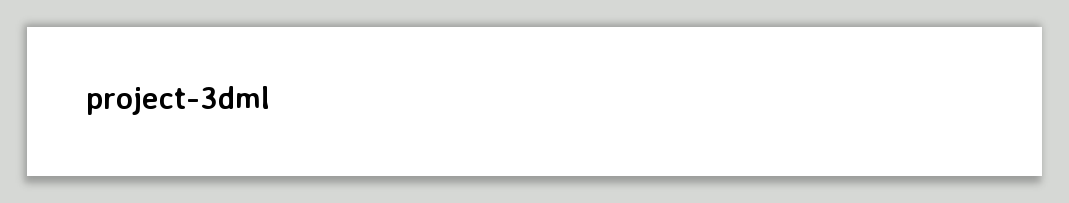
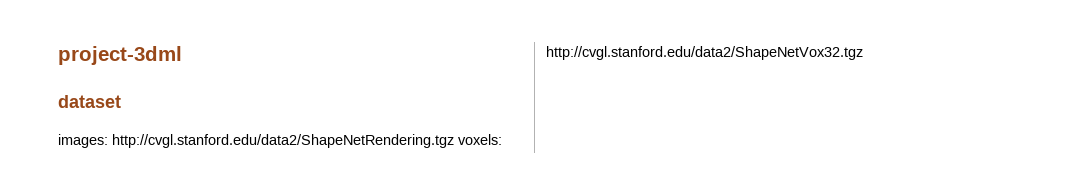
(270, 100) none -> [58,95,121,108] [58,134,502,148] [546,46,863,60] // dataset // images: http://cvgl.stanford.edu/data2/ShapeNetRendering.tgz voxels: http://cvgl.stanford.edu/data2/ShapeNetVox32.tgz

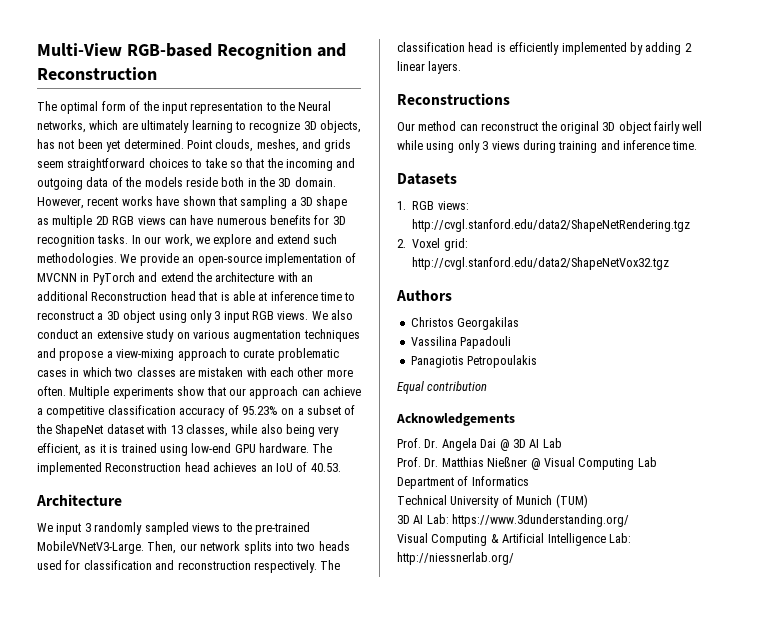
[58,46,182,65] [58,95,121,108] [58,134,502,148] [546,46,863,60] project-3dml // dataset // images: http://cvgl.stanford.edu/data2/ShapeNetRendering.tgz voxels: http://cvgl.stanford.edu/data2/ShapeNetVox32.tgz -> [37,43,346,60] [37,67,157,80] [37,101,332,114] [37,120,361,133] [37,139,352,152] [37,158,356,171] [37,177,336,190] [37,196,348,209] [37,215,346,228] [37,234,338,247] [37,253,357,266] [37,272,313,285] [37,291,356,301] [37,310,354,323] [37,329,360,342] [37,348,339,361] [37,367,353,377] [37,386,361,399] [37,405,356,418] [36,424,340,437] [37,443,333,456] [37,462,341,475] [36,494,122,506] [37,522,310,535] [37,541,350,554] [37,560,341,573] [397,42,692,55] [397,61,462,74] [397,93,510,105] [397,121,703,134] [397,140,698,153] [397,173,457,185] [397,201,469,210] [412,219,691,232] [397,238,468,251] [412,257,670,270] [396,290,452,301] [410,317,520,330] [410,336,512,349] [410,355,538,368] [397,381,488,394] [396,413,515,426] [397,438,562,451] [397,457,657,470] [397,476,529,489] [397,494,588,508] [397,514,630,527] [397,533,631,546] [397,552,514,565] Multi-View RGB-based Recognition and Reconstruction // The optimal form of the input representation to the Neural networks, which are ultimately learning to recognize 3D objects, has not been yet determined. Point clouds, meshes, and grids seem straightforward choices to take so that the incoming and outgoing data of the models reside both in the 3D domain. However, recent works have shown that sampling a 3D shape as multiple 2D RGB views can have numerous benefits for 3D recognition tasks. In our work, we explore and extend such methodologies. We provide an open-source implementation of MVCNN in PyTorch and extend the architecture with an additional Reconstruction head that is able at inference time to reconstruct a 3D object using only 3 input RGB views. We also conduct an extensive study on various augmentation techniques and propose a view-mixing approach to curate problematic cases in which two classes are mistaken with each other more often. Multiple experiments show that our approach can achieve a competitive classification accuracy of 95.23% on a subset of the ShapeNet dataset with 13 classes, while also being very efficient, as it is trained using low-end GPU hardware. The implemented Reconstruction head achieves an IoU of 40.53. // Architecture // We input 3 randomly sampled views to the pre-trained MobileVNetV3-Large. Then, our network splits into two heads used for classification and reconstruction respectively. The classification head is efficiently implemented by adding 2 linear layers. // Reconstructions // Our method can reconstruct the original 3D object fairly well while using only 3 views during training and inference time. // Datasets // 1. RGB views: http://cvgl.stanford.edu/data2/ShapeNetRendering.tgz // 2. Voxel grid: http://cvgl.stanford.edu/data2/ShapeNetVox32.tgz // Authors // Christos Georgakilas // Vassilina Papadouli // Panagiotis Petropoulakis // Equal contribution // Αcknowledgements // Prof. Dr. Angela Dai @ 3D AI Lab // Prof. Dr. Matthias Nießner @ Visual Computing Lab // Department of Informatics // Technical University of Munich (TUM) // 3D AI Lab: https://www.3dunderstanding.org/ // Visual Computing & Artificial Intelligence Lab: http://niessnerlab.org/

